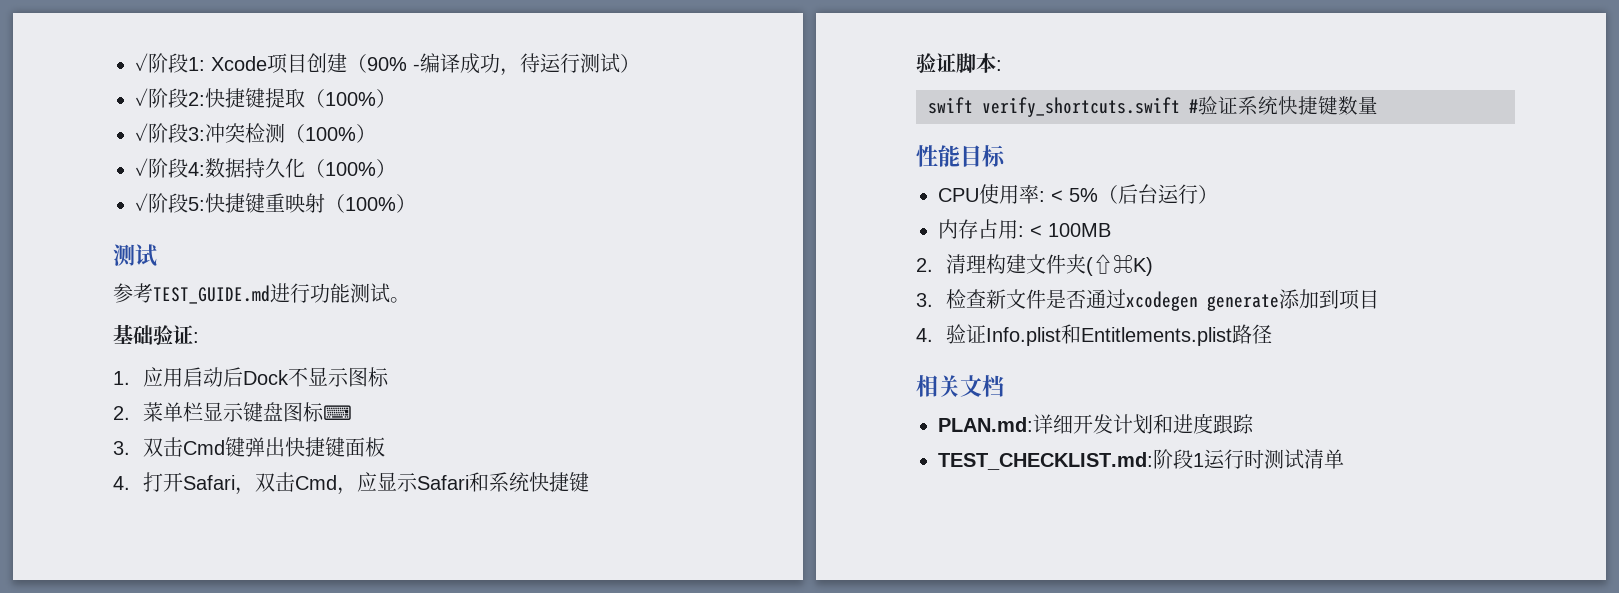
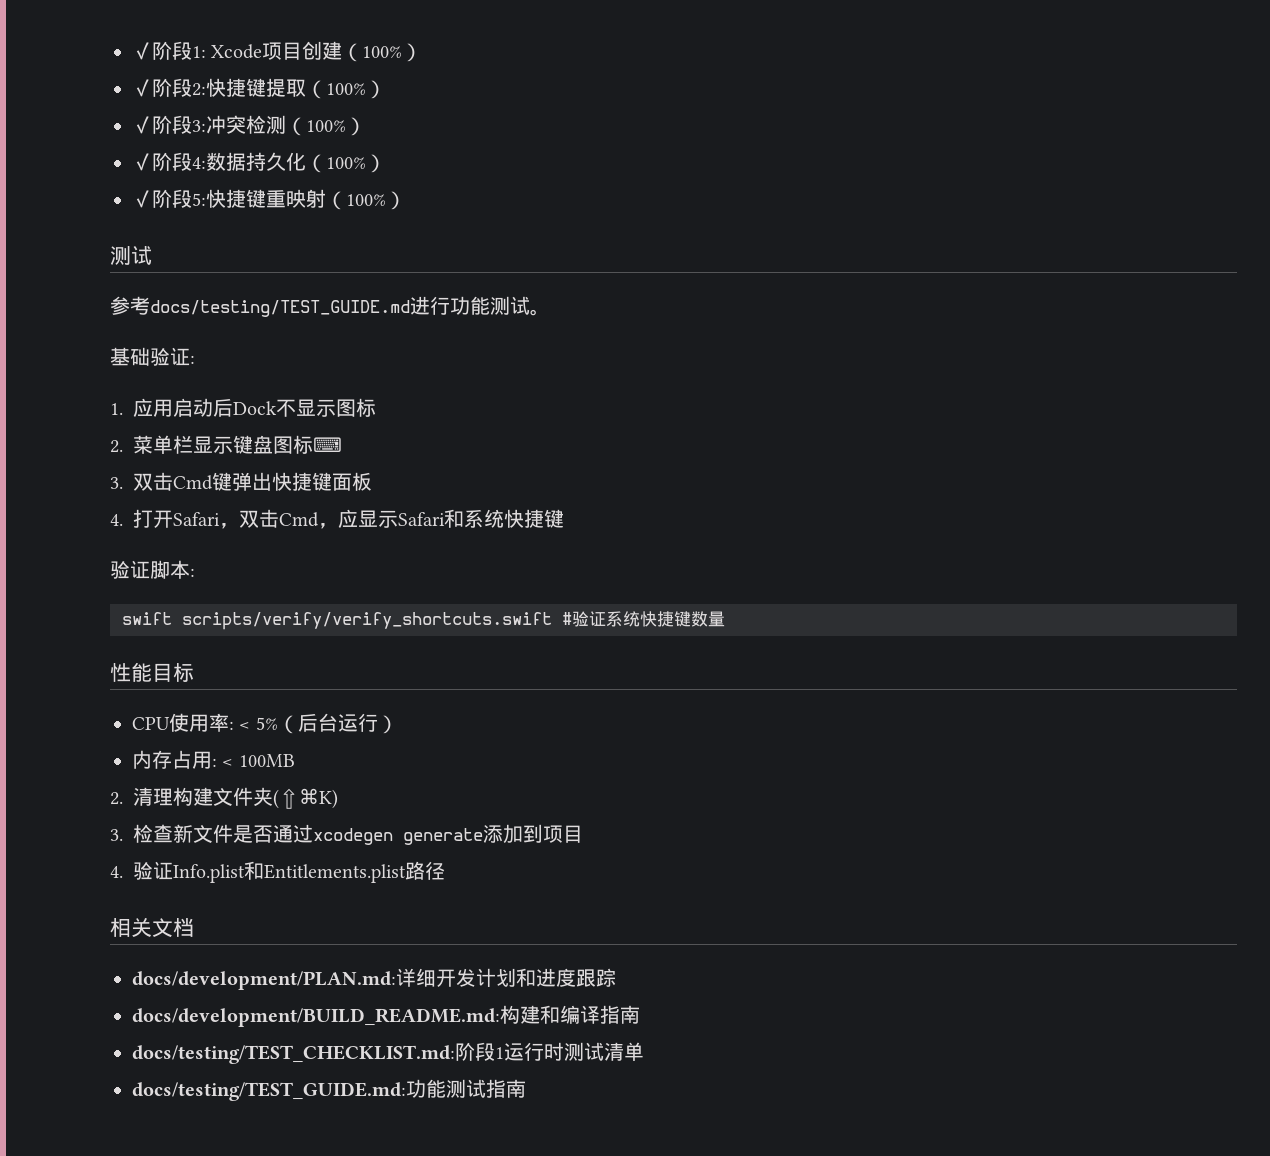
[367,53,620,76] 90% -编译成功，待运行测试 -> [362,46,403,58] 100%
[153,285,270,304] TEST_GUIDE.md -> [150,300,410,317] docs/testing/TEST_GUIDE.md
[982,97,1180,117] verify_shortcuts.swift -> [182,612,552,630] scripts/verify/verify_shortcuts.swift
[938,417,1033,432] PLAN.md: -> [132,971,396,990] docs/development/PLAN.md:
[938,452,1153,470] TEST_CHECKLIST.md: -> [132,1005,640,1027] [132,1045,455,1064] docs/development/BUILD_README.md:构建和编译指南 // docs/testing/TEST_CHECKLIST.md:
(1344, 459) none -> [132,1079,526,1101] // docs/testing/TEST_GUIDE.md:功能测试指南

